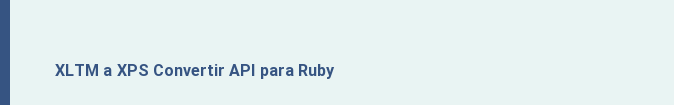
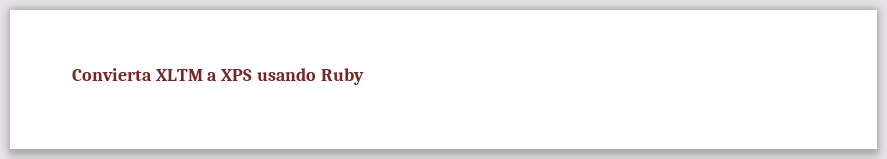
(55, 70) none -> [72,68,152,81] Convierta
[152,64,294,79] Convertir API para -> [256,68,316,81] usando

